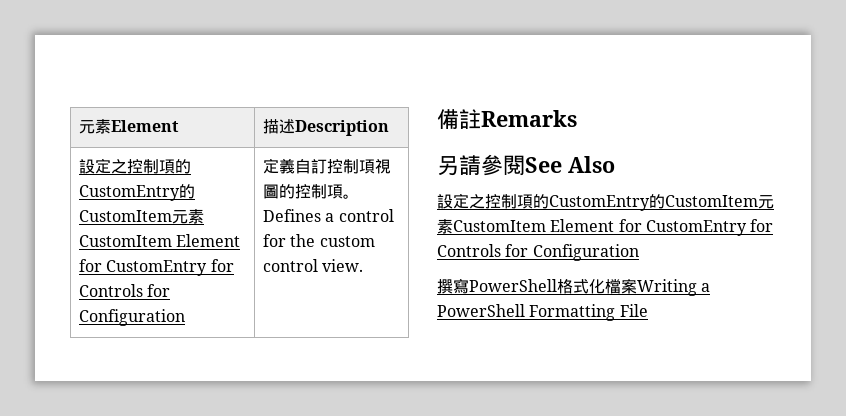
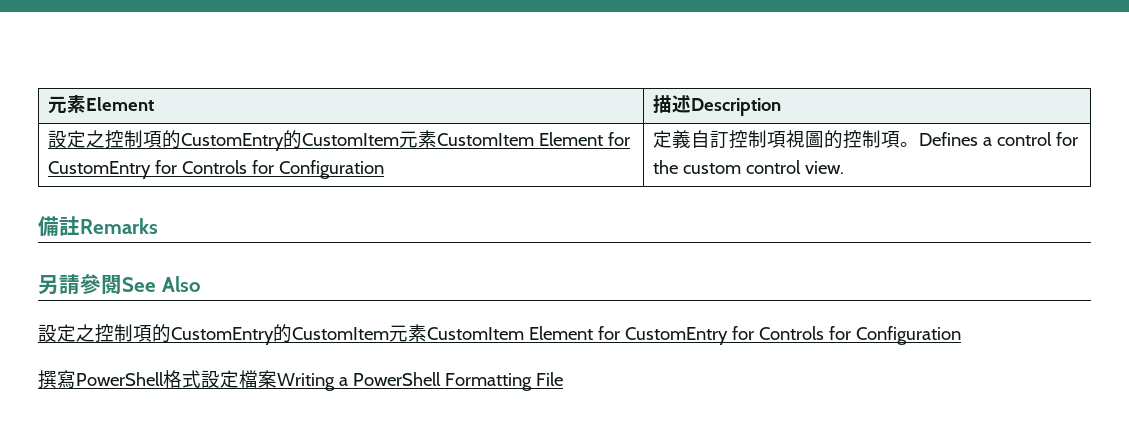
[589,279,605,294] 化 -> [201,370,239,388] 設定

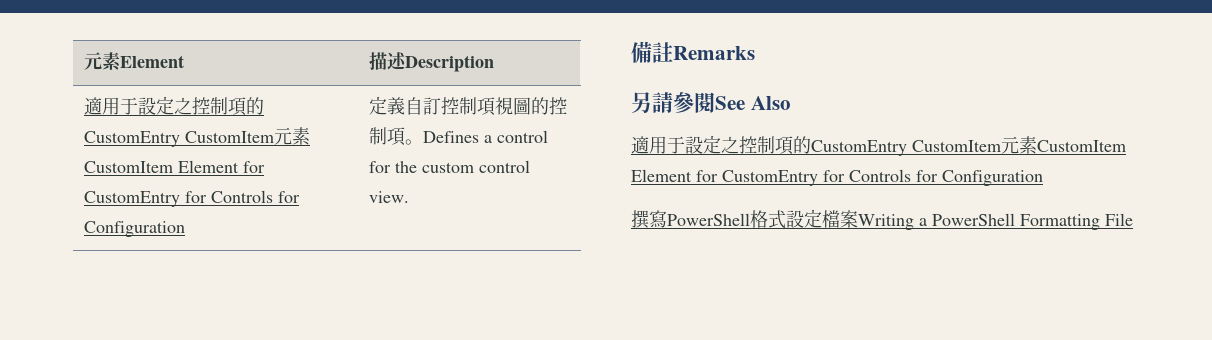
[48,130,303,151] 設定之控制項的CustomEntry的 -> [84,96,265,116] [84,131,181,147] 適用于設定之控制項的CustomEntry
[38,324,292,345] 設定之控制項的CustomEntry的 -> [631,135,907,156] 適用于設定之控制項的CustomEntry

